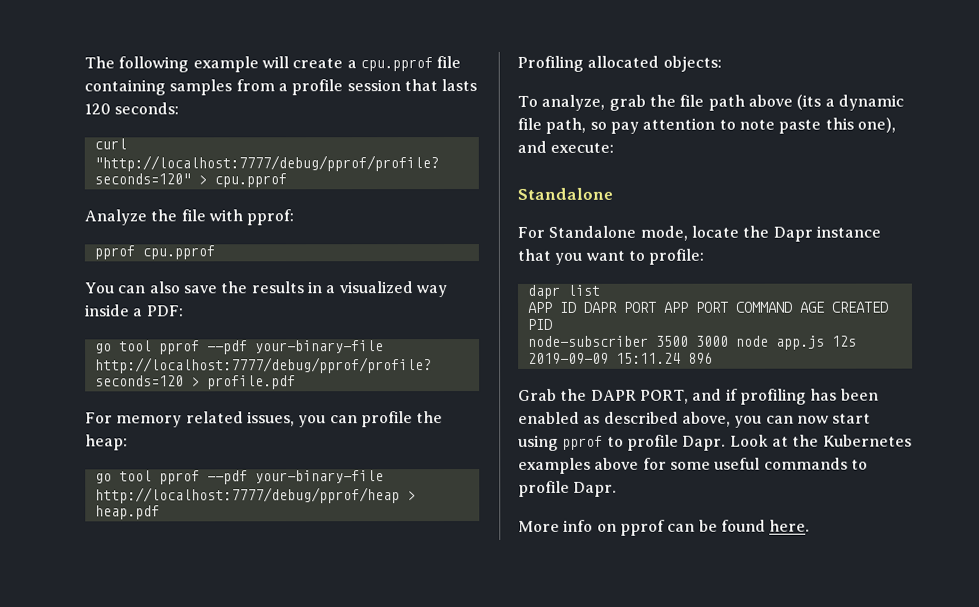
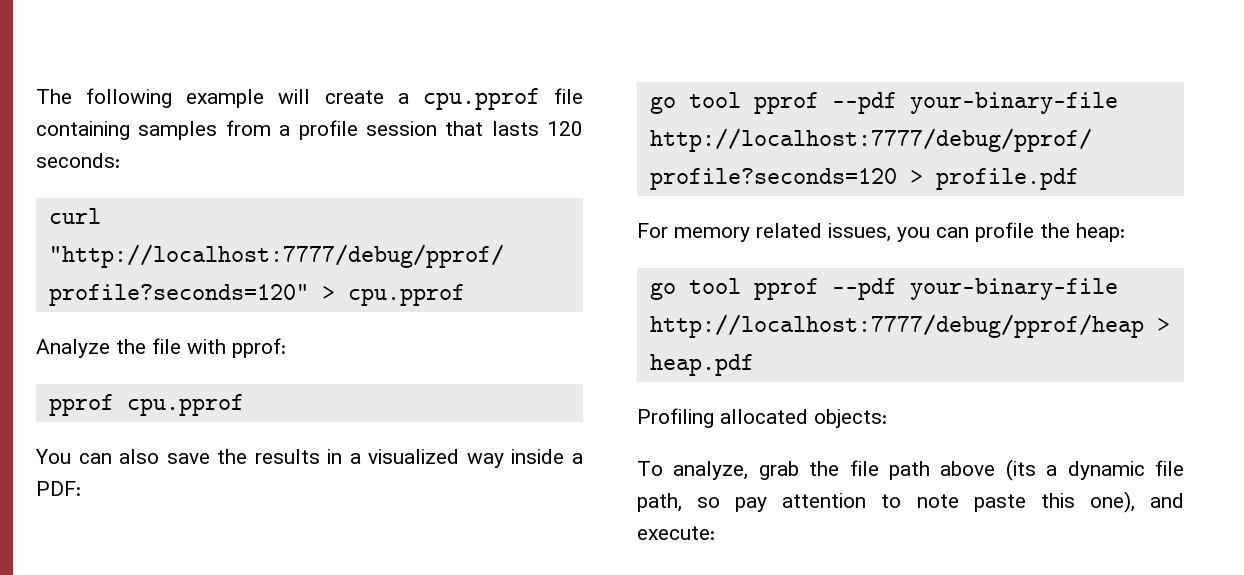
[517,187,613,200] [517,225,881,242] [517,248,705,265] [526,284,600,299] [526,301,889,313] [527,318,553,330] [527,335,857,350] [527,352,713,364] [518,388,879,405] [518,411,872,428] [518,434,912,451] [518,457,868,474] [518,480,618,497] [518,519,811,536] // Standalone // For Standalone mode, locate the Dapr instance that you want to profile: // dapr list // APP ID DAPR PORT APP PORT COMMAND AGE CREATED PID // node-subscriber 3500 3000 node app.js 12s 2019-09-09 15:11.24 896 // Grab the DAPR PORT, and if profiling has been enabled as described above, you can now start using pprof to profile Dapr. Look at the Kubernetes examples above for some useful commands to profile Dapr. // More info on pprof can be found here. -> (715, 533) none

